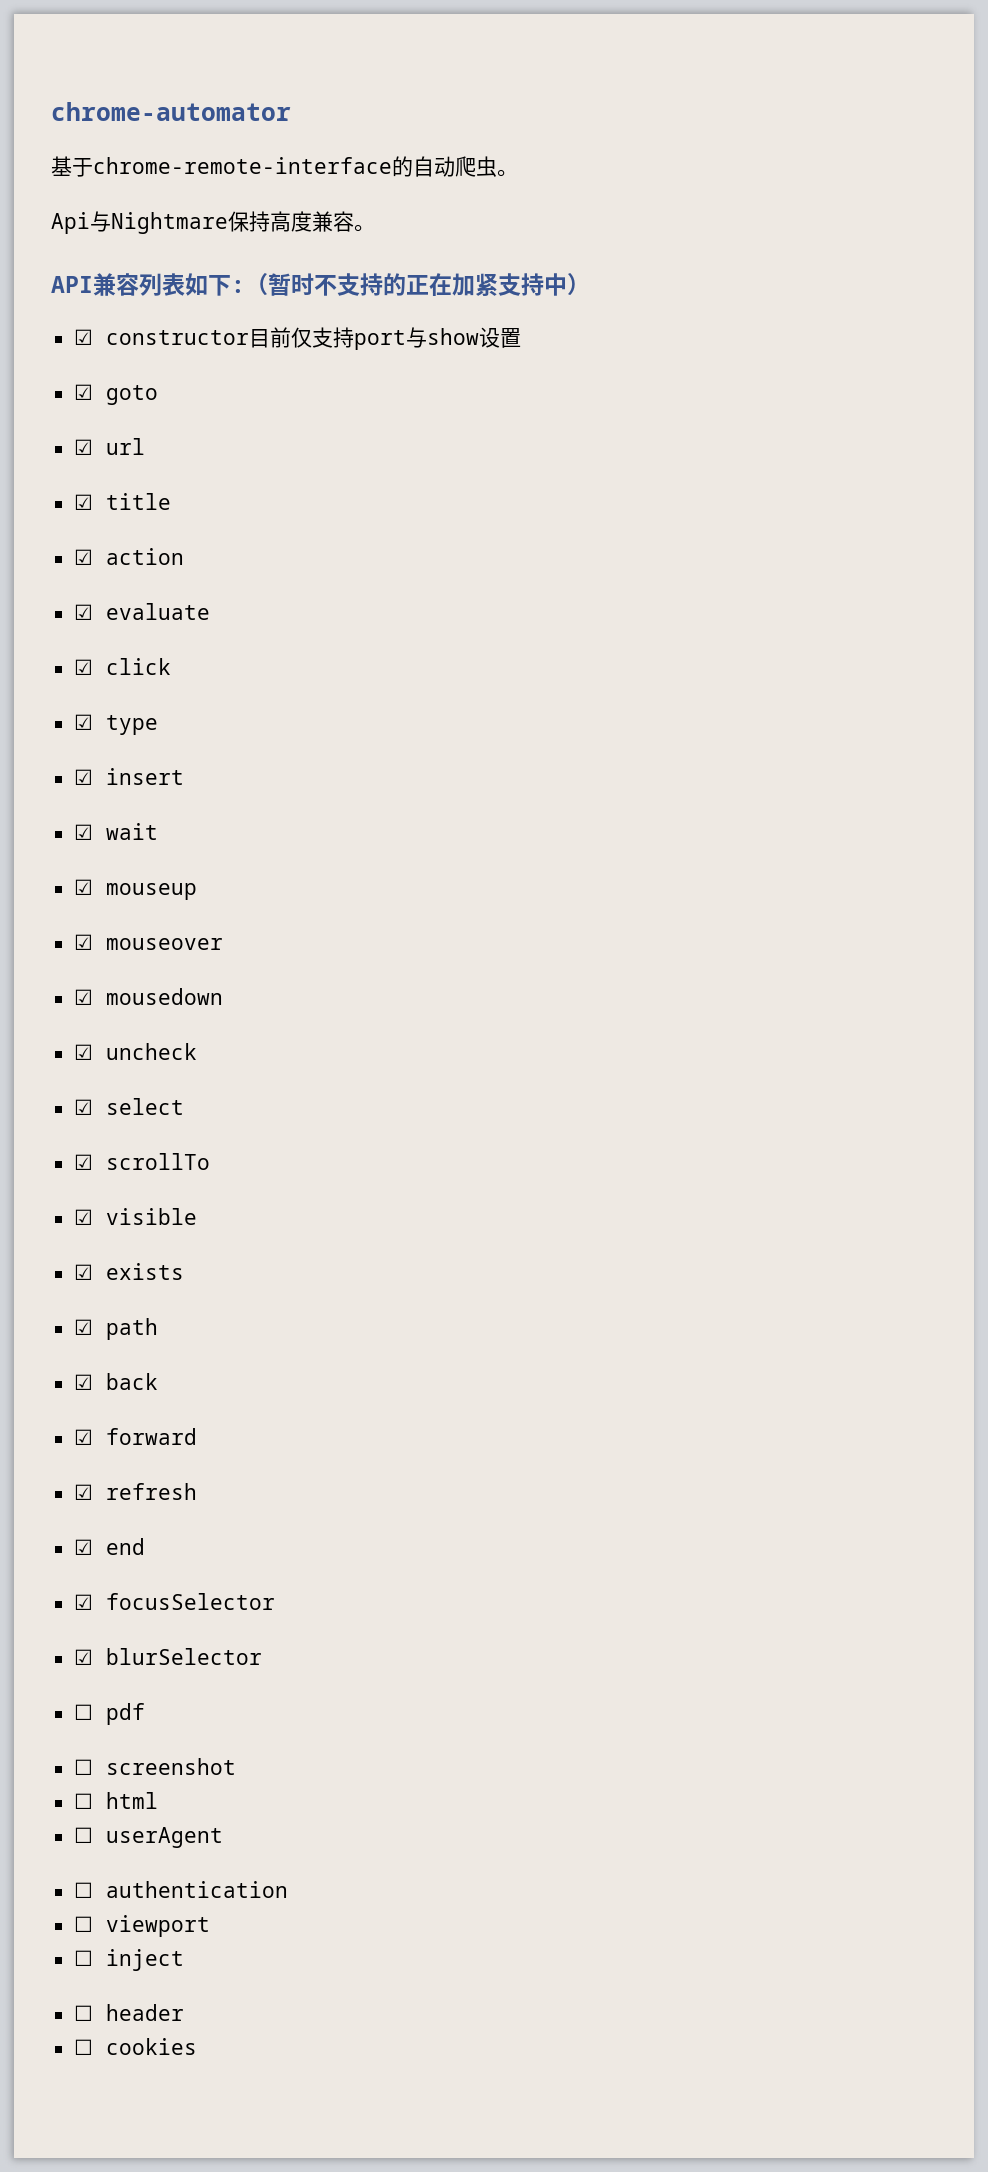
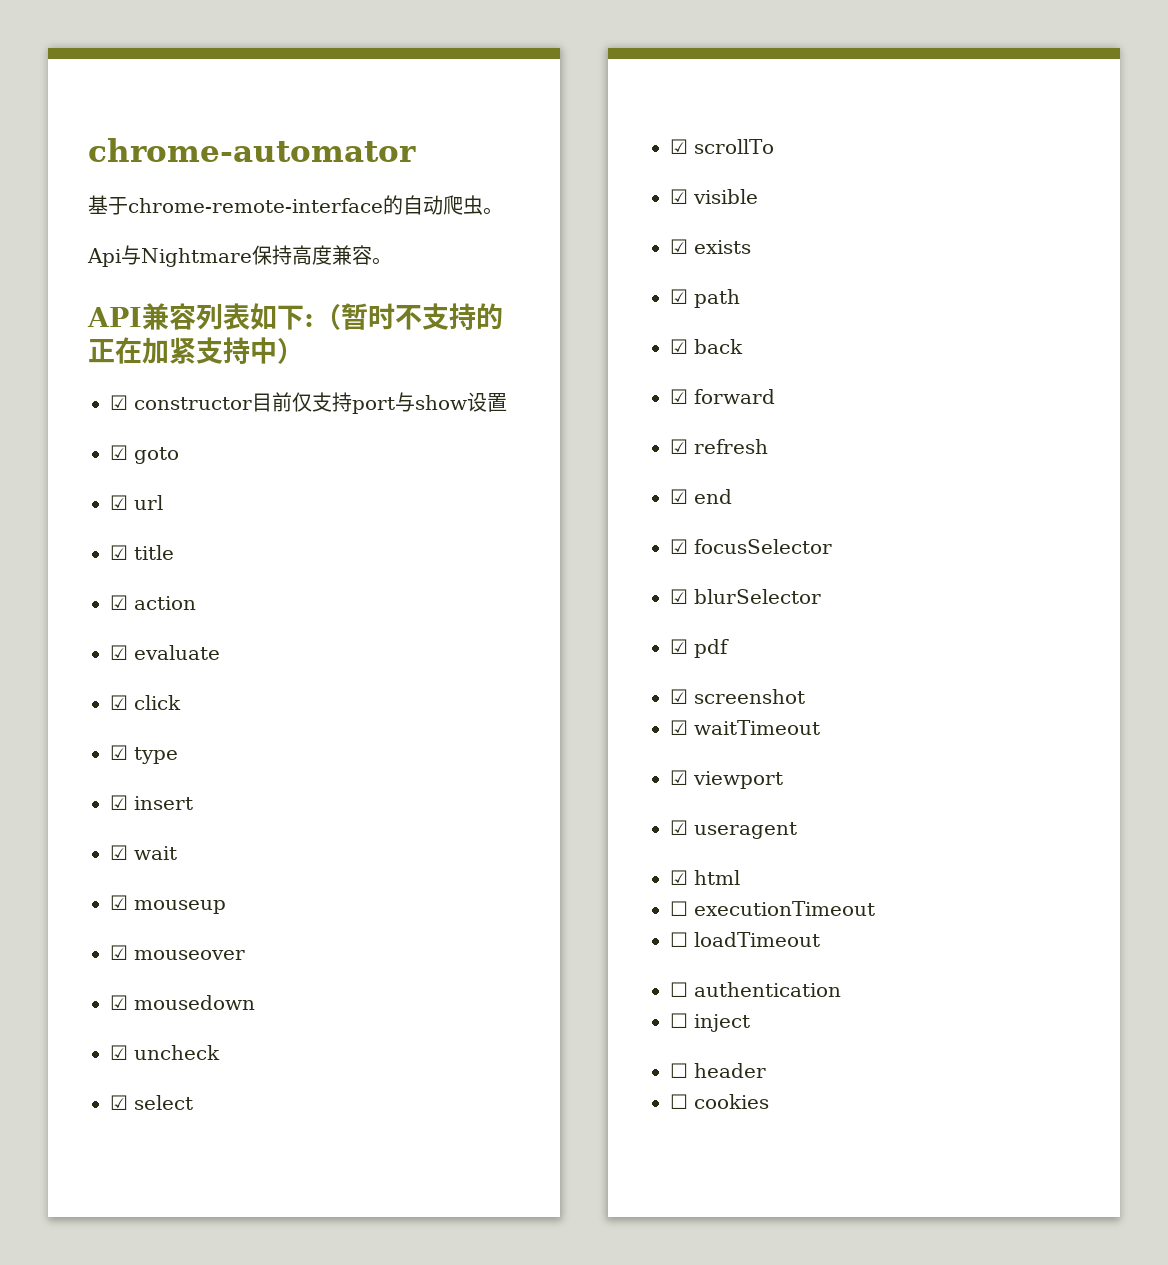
[74,1704,94,1720] ☐ -> [670,639,688,654] ☑
[74,1759,94,1775] ☐ -> [670,689,688,704] ☑
[74,1793,94,1809] ☐ -> [670,720,820,735] [670,770,783,789] [670,820,797,839] [670,870,688,885] ☑ waitTimeout // ☑ viewport // ☑ useragent // ☑
[106,1827,224,1848] userAgent -> [694,901,875,916] [670,932,820,947] executionTimeout // ☐ loadTimeout
[74,1915,211,1937] // ☐ viewport -> (841, 989) none

